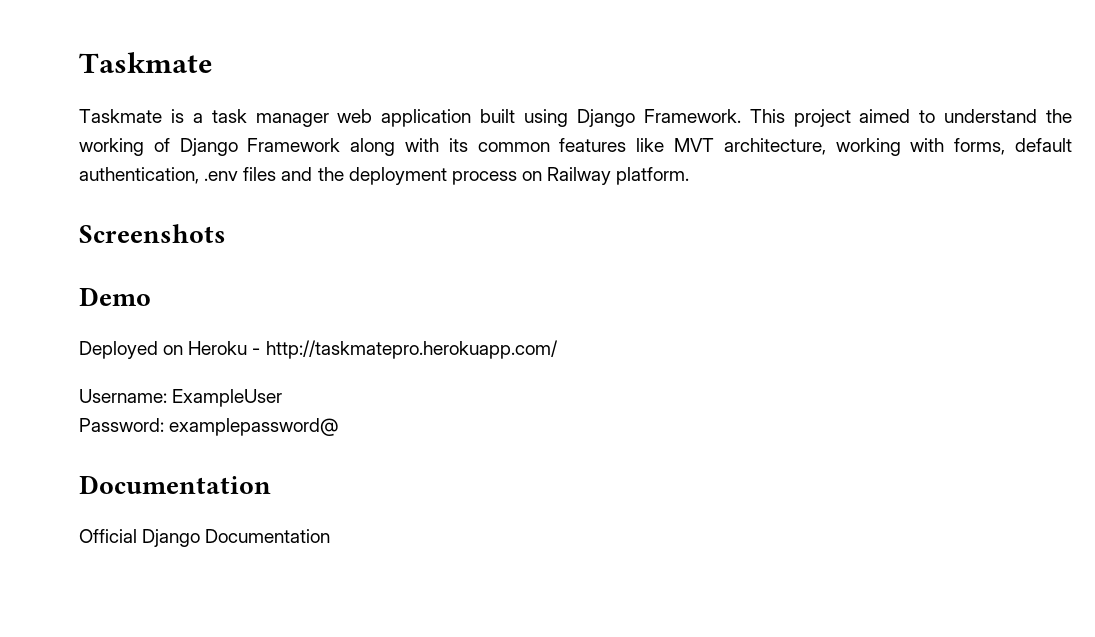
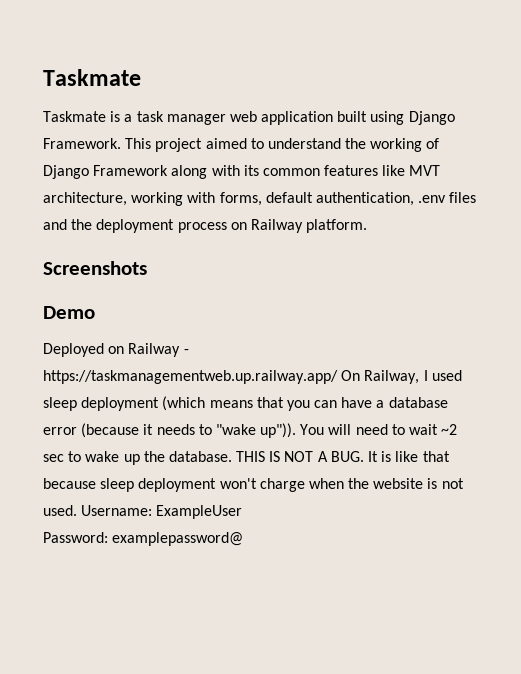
[188,340,558,359] Heroku - http://taskmatepro.herokuapp.com/ // -> [128,343,189,357] [43,370,462,384] [43,396,448,411] [43,423,458,438] [43,451,450,465] [43,478,464,492] [43,505,77,516] Railway - https://taskmanagementweb.up.railway.app/ On Railway, I used sleep deployment (which means that you can have a database error (because it needs to "wake up")). You will need to wait ~2 sec to wake up the database. THIS IS NOT A BUG. It is like that because sleep deployment won't charge when the website is not used.
[79,475,271,494] [79,529,331,547] // Documentation // Official Django Documentation -> (244, 539) none

